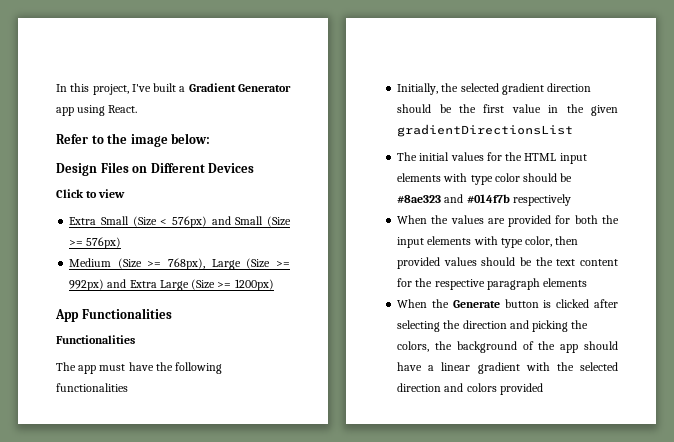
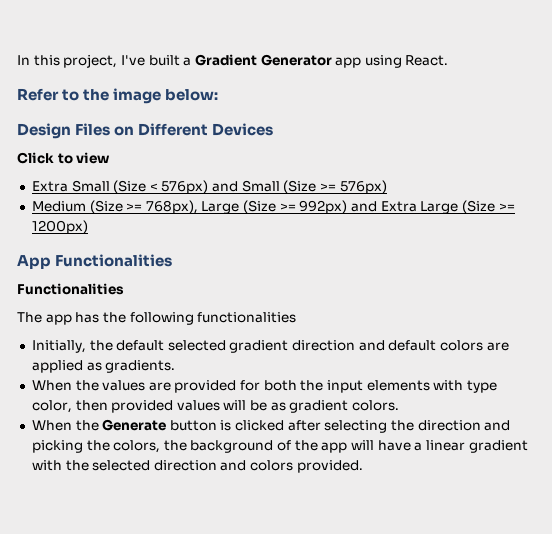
[99,362,154,371] must have -> [75,312,100,323] has
(459, 87) none -> [116,340,165,351] default
[397,104,618,116] [397,124,574,137] [397,152,587,164] [397,173,573,185] [397,194,571,206] should be the first value in the given gradientDirectionsList // The initial values for the HTML input elements with type color should be #8ae323 and #014f7b respectively -> [358,340,509,351] [31,360,176,373] and default colors are applied as gradients.
[481,257,618,266] [397,278,588,290] should be the text content for the respective paragraph elements -> [223,400,400,413] will be as gradient colors.
[584,341,618,350] should -> [351,440,375,450] will
[499,383,543,395] provided -> [296,460,363,473] provided.

